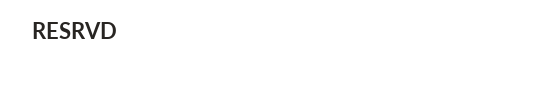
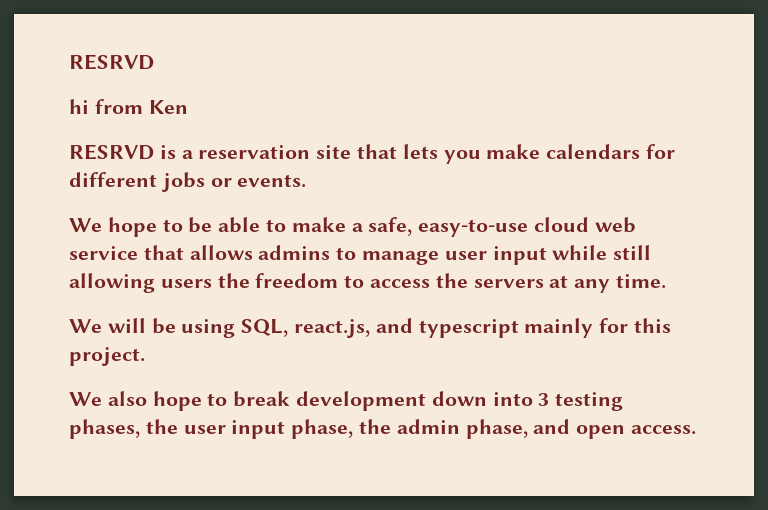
[32,22,117,39] RESRVD -> [69,54,154,70] [69,99,188,114] [69,144,676,164] [69,172,307,192] [69,217,636,237] [69,245,652,265] [69,273,667,293] [69,318,672,338] [69,347,145,366] [69,391,624,411] [69,419,697,439] RESRVD // hi from Ken // RESRVD is a reservation site that lets you make calendars for different jobs or events. // We hope to be able to make a safe, easy-to-use cloud web service that allows admins to manage user input while still allowing users the freedom to access the servers at any time. // We will be using SQL, react.js, and typescript mainly for this project. // We also hope to break development down into 3 testing phases, the user input phase, the admin phase, and open access.

